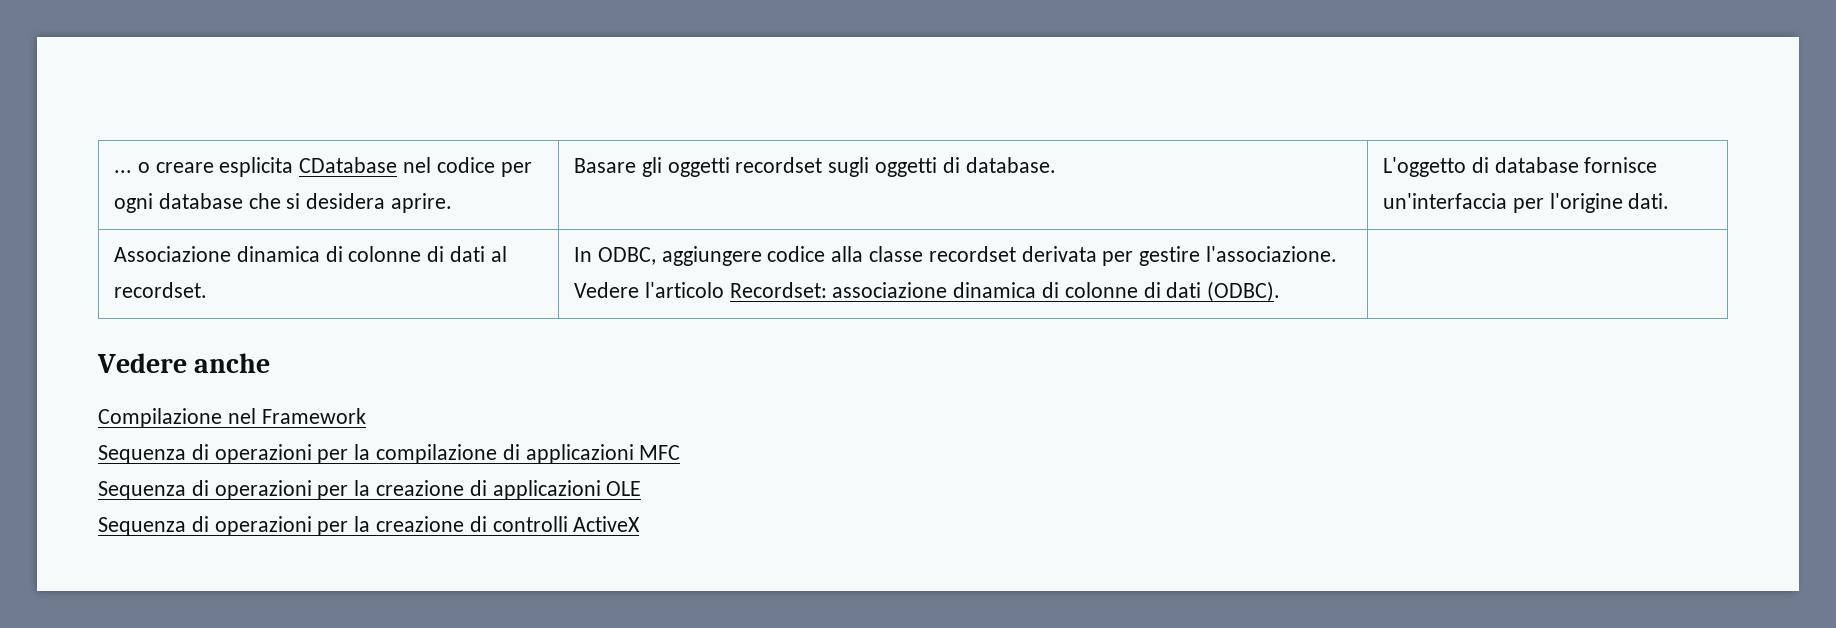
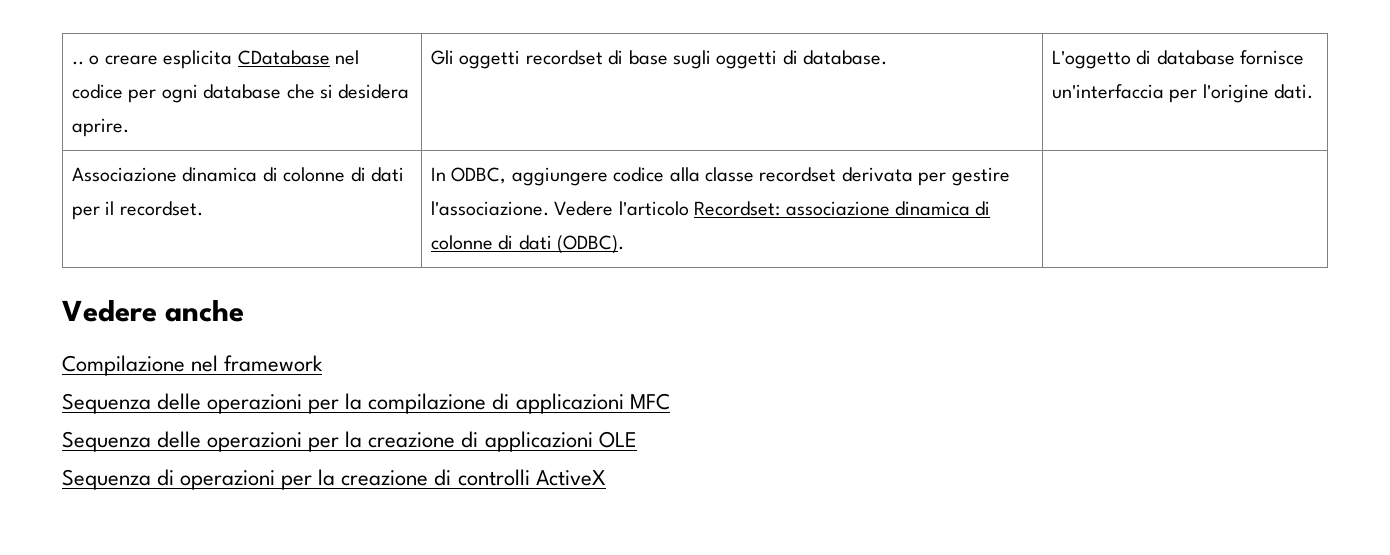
[113,170,132,173] ... -> [72,61,85,65] ..
[573,157,823,177] Basare gli oggetti recordset -> [431,50,668,69] Gli oggetti recordset di base
[490,246,507,262] al -> [72,201,115,220] per il
[261,408,366,424] [98,444,209,464] Framework // Sequenza di -> [224,355,324,372] [62,393,202,414] framework // Sequenza delle
[191,480,209,496] di -> [157,431,202,448] delle

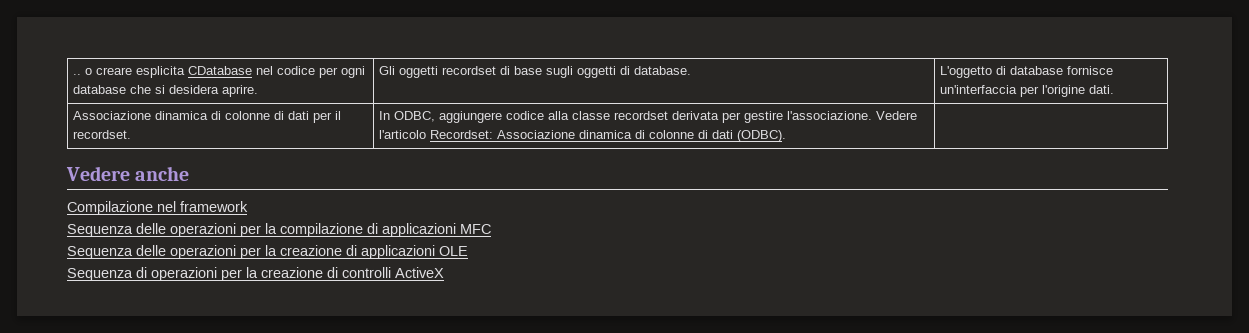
[785,201,890,216] associazione -> [496,130,575,139] Associazione

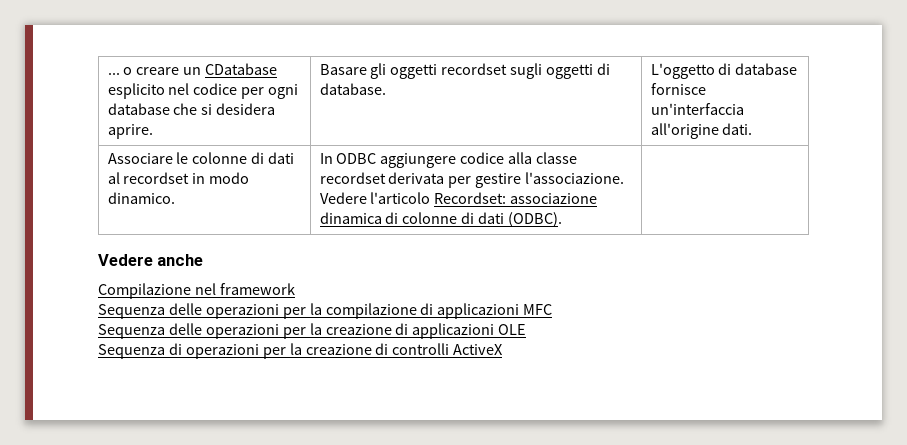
[72,74,81,75] .. -> [107,73,120,75] ...
[135,66,252,78] esplicita CDatabase -> [183,63,278,75] [107,83,165,99] un CDatabase esplicito
[378,66,542,78] Gli oggetti recordset di base -> [319,63,508,79] Basare gli oggetti recordset
[1019,85,1085,97] per l'origine -> [650,123,719,139] all'origine
[72,111,341,123] [72,130,131,139] Associazione dinamica di colonne di dati per il recordset. -> [107,152,295,164] [107,172,250,184] [107,192,175,204] Associare le colonne di dati al recordset in modo dinamico.
[393,111,435,122] ODBC, -> [336,153,377,164] ODBC
[496,130,575,139] Associazione -> [510,193,598,204] associazione

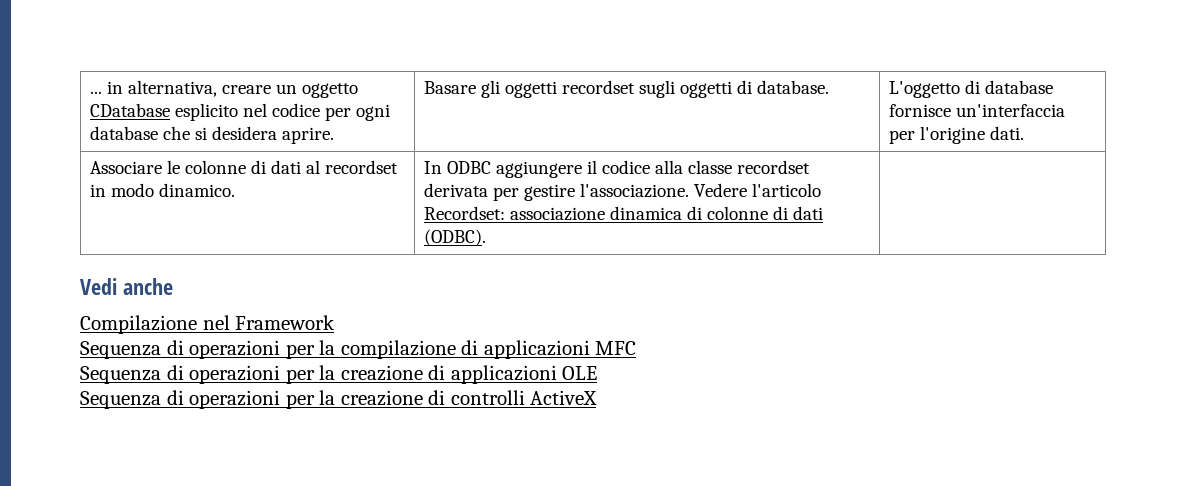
[123,67,133,75] o -> [107,80,218,97] in alternativa,
(202, 71) none -> [302,83,359,98] oggetto
[650,123,719,139] all'origine -> [889,126,986,144] per l'origine
(457, 160) none -> [587,160,598,174] il
[98,254,153,266] Vedere -> [80,278,117,295] Vedi
[219,283,295,295] [98,303,202,319] framework // Sequenza delle -> [235,315,336,330] [80,340,184,359] Framework // Sequenza di
[168,323,202,335] delle -> [166,365,184,380] di

